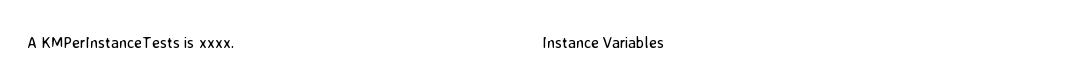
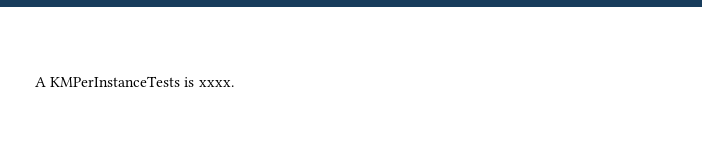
[542,36,665,48] // Instance Variables -> (234, 83) none

